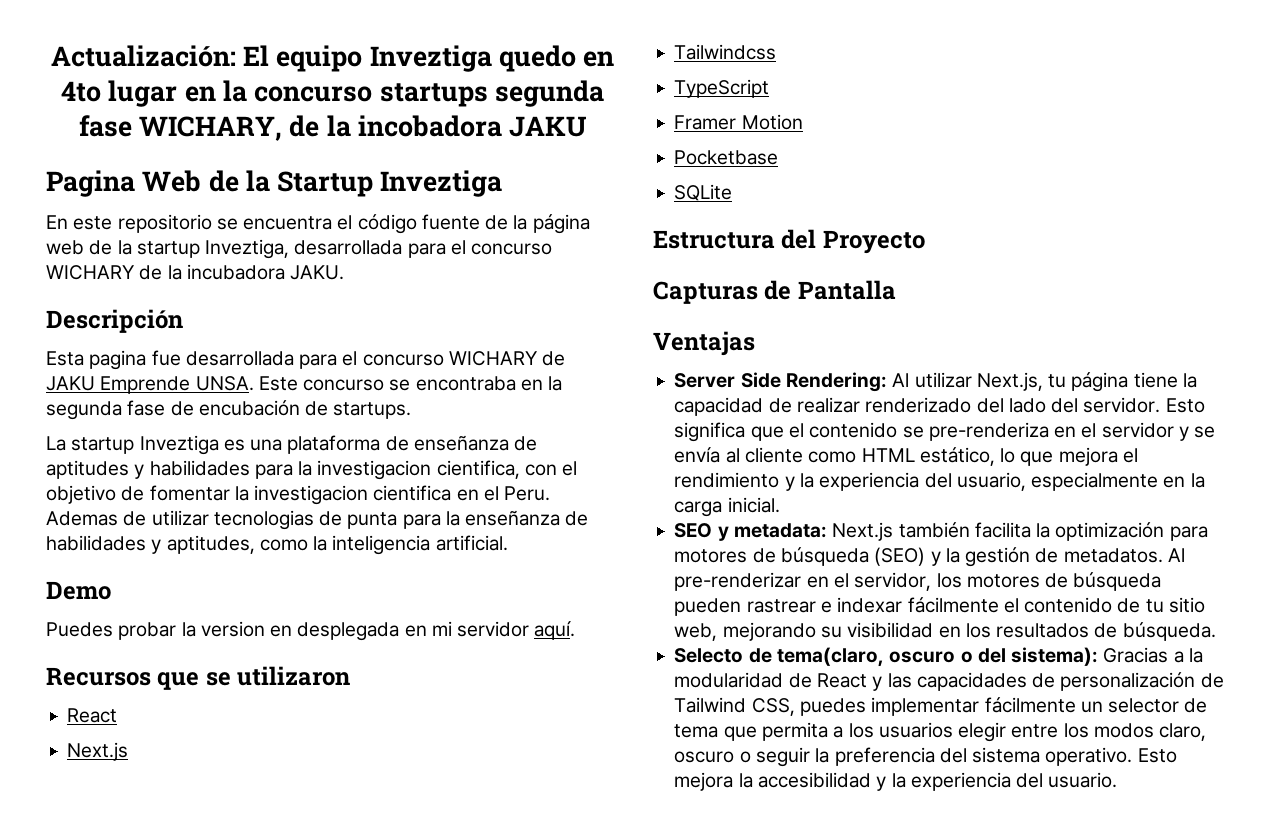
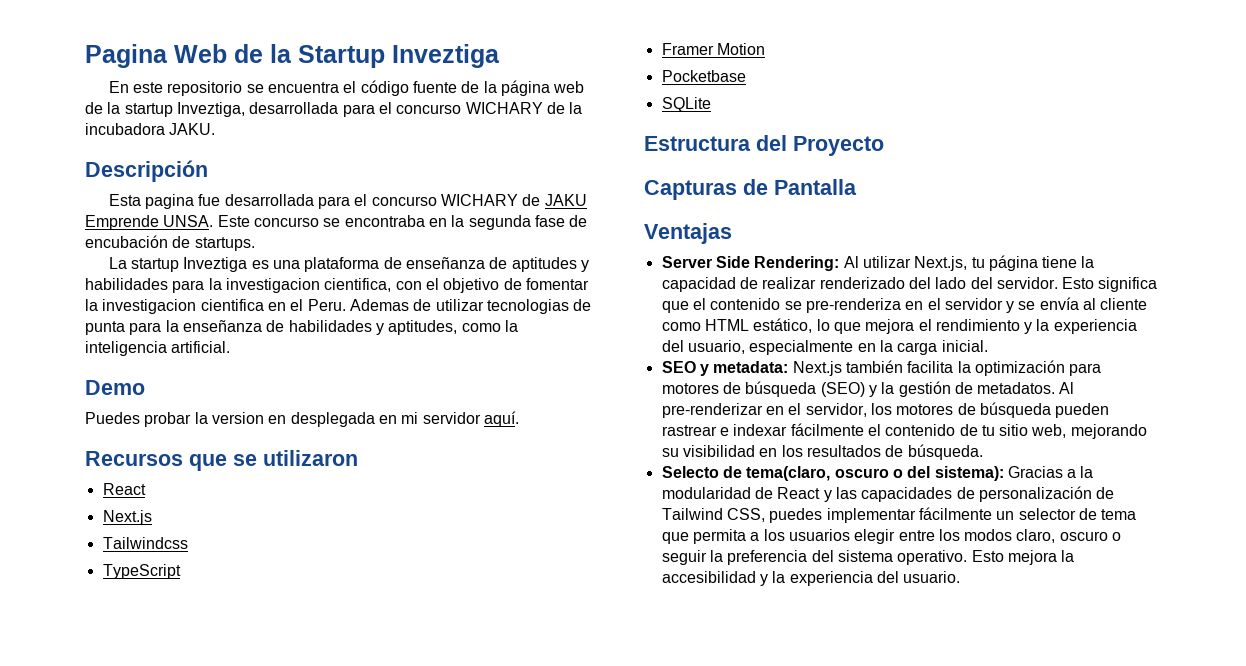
[50,45,615,72] [61,80,604,107] [78,115,587,141] Actualización: El equipo Inveztiga quedo en 4to lugar en la concurso startups segunda fase WICHARY, de la incobadora JAKU // -> (85, 56) none

